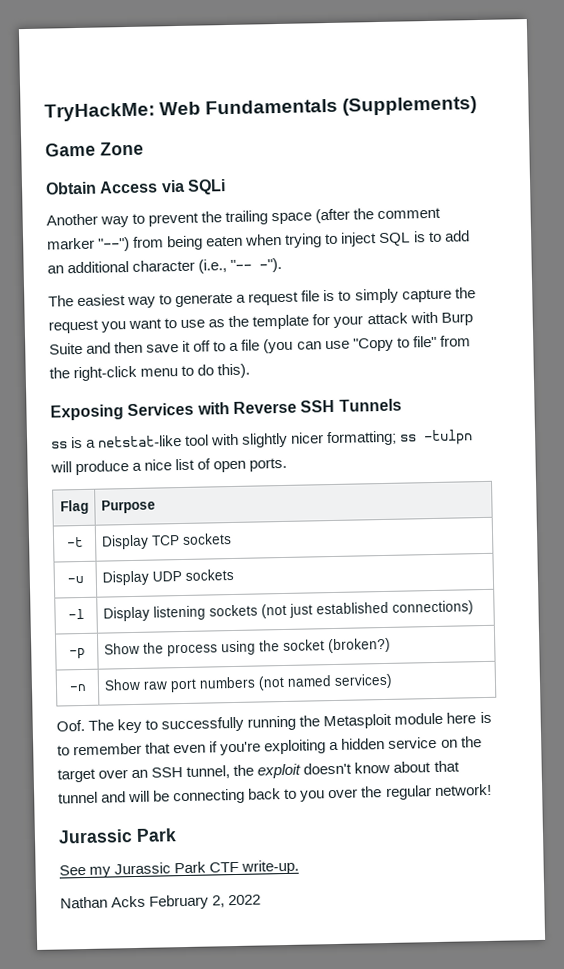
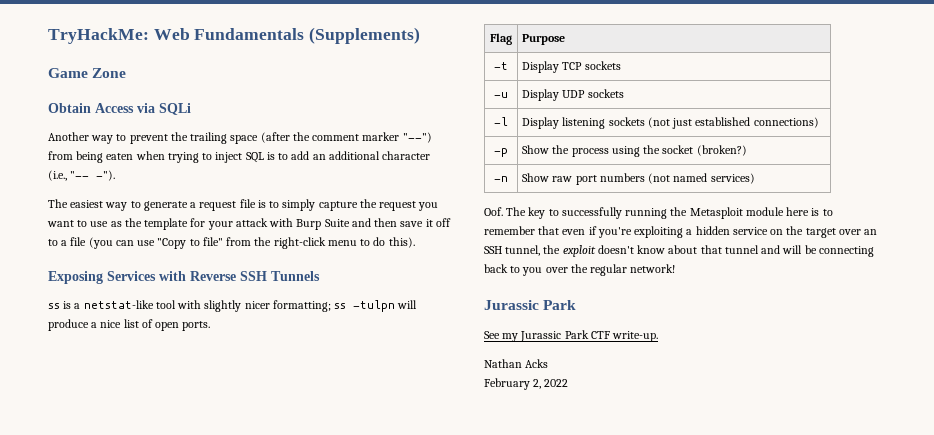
(147, 901) none -> (549, 363) //

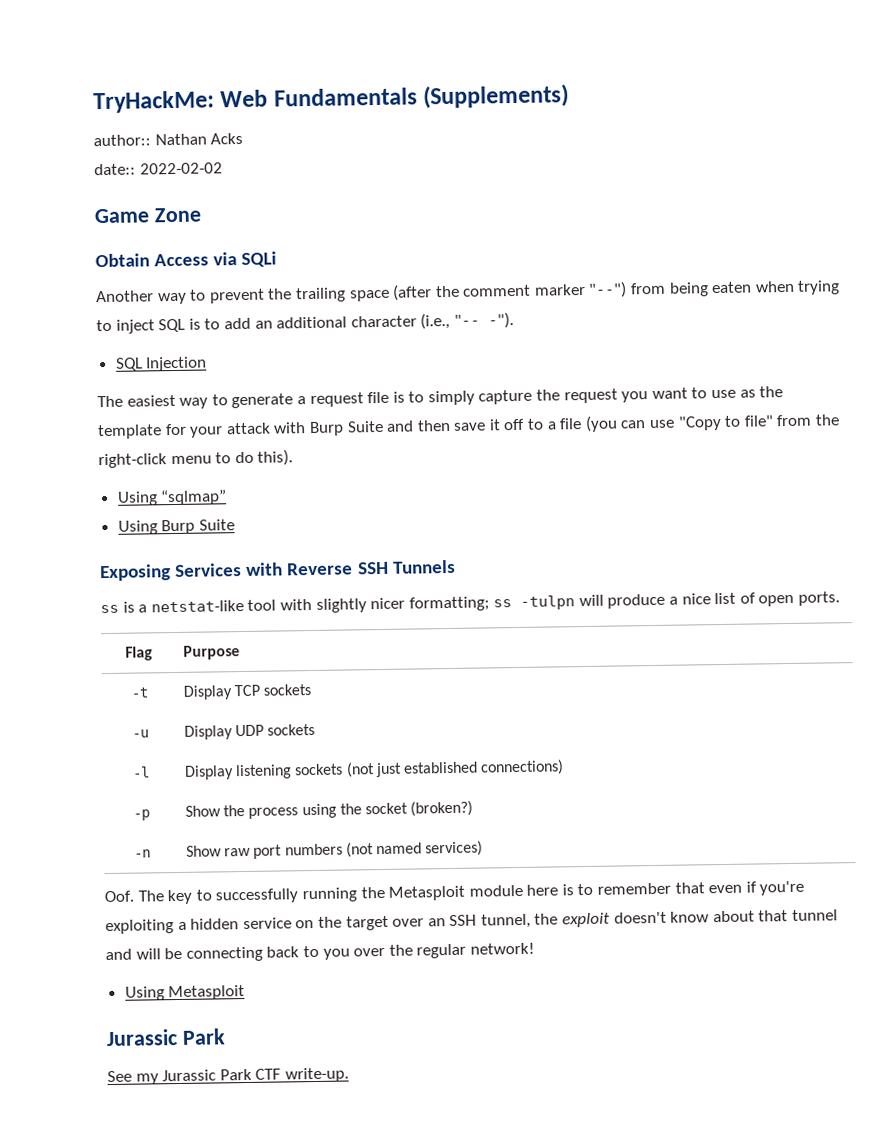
(421, 35) none -> [93,132,244,147] [94,162,223,176] // author:: Nathan Acks // date:: 2022-02-02
(116, 175) none -> [114,356,208,372] // SQL Injection
(415, 242) none -> [116,489,228,506] [117,519,235,535] // Using “sqlmap” // Using Burp Suite
(676, 268) none -> [124,985,246,1001] // Using Metasploit
[484,359,549,368] [484,378,569,390] // Nathan Acks // February 2, 2022 -> (349, 1075) none

